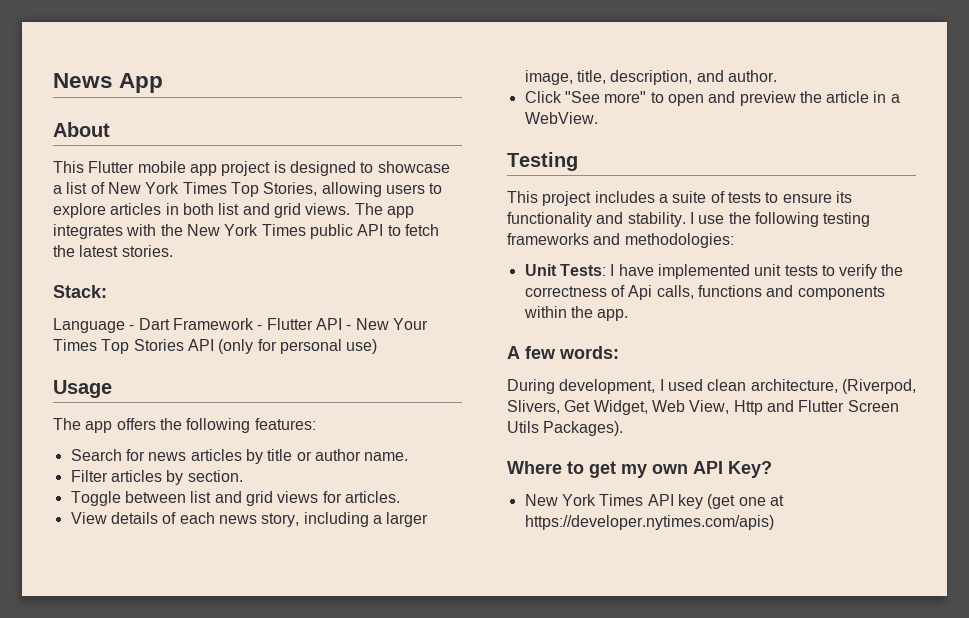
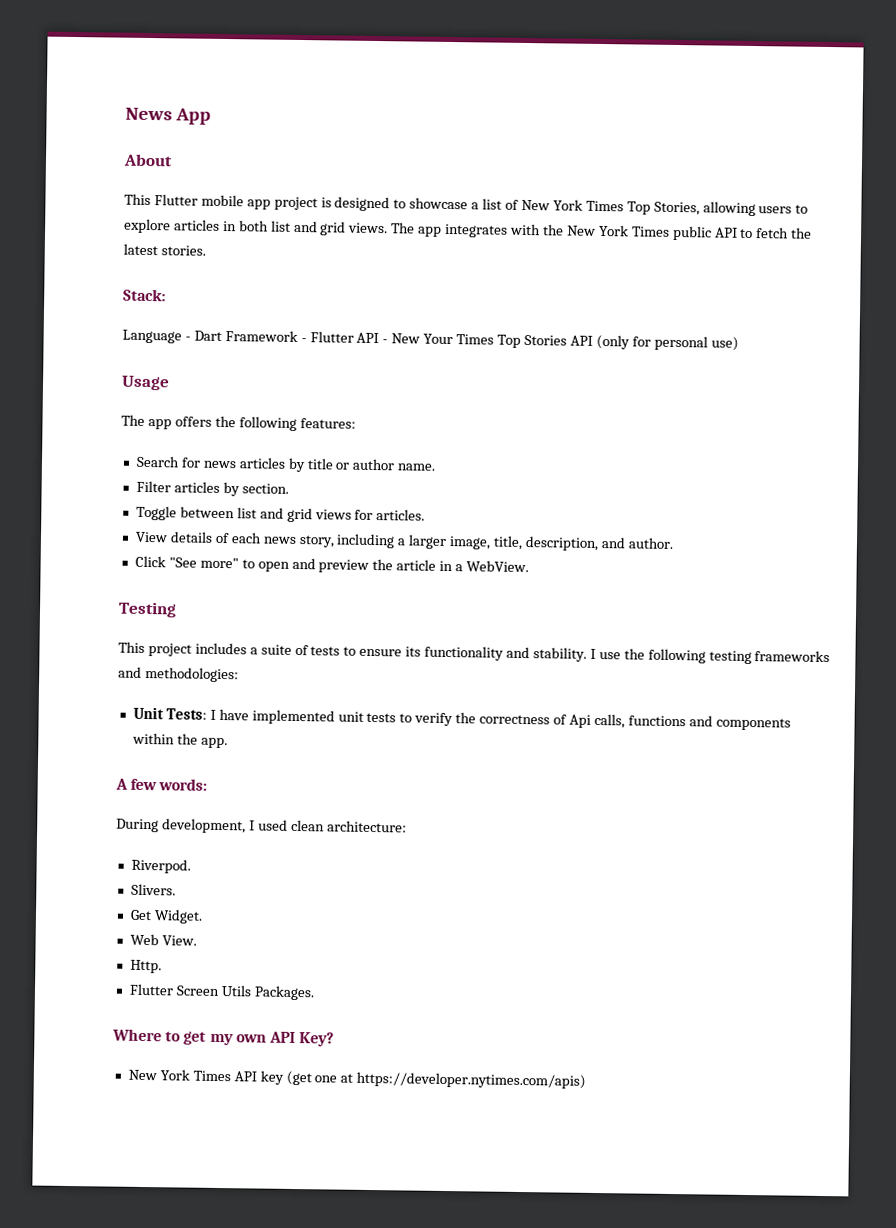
[750,379,916,394] [507,400,794,415] architecture, (Riverpod, Slivers, Get Widget, Web View, Http and -> [326,820,407,833] [130,858,191,874] [130,883,176,896] [129,909,203,924] [129,933,197,946] [129,959,162,974] architecture: // Riverpod. // Slivers. // Get Widget. // Web View. // Http. //
[543,421,624,436] Packages). -> [253,985,315,1001] Packages.

